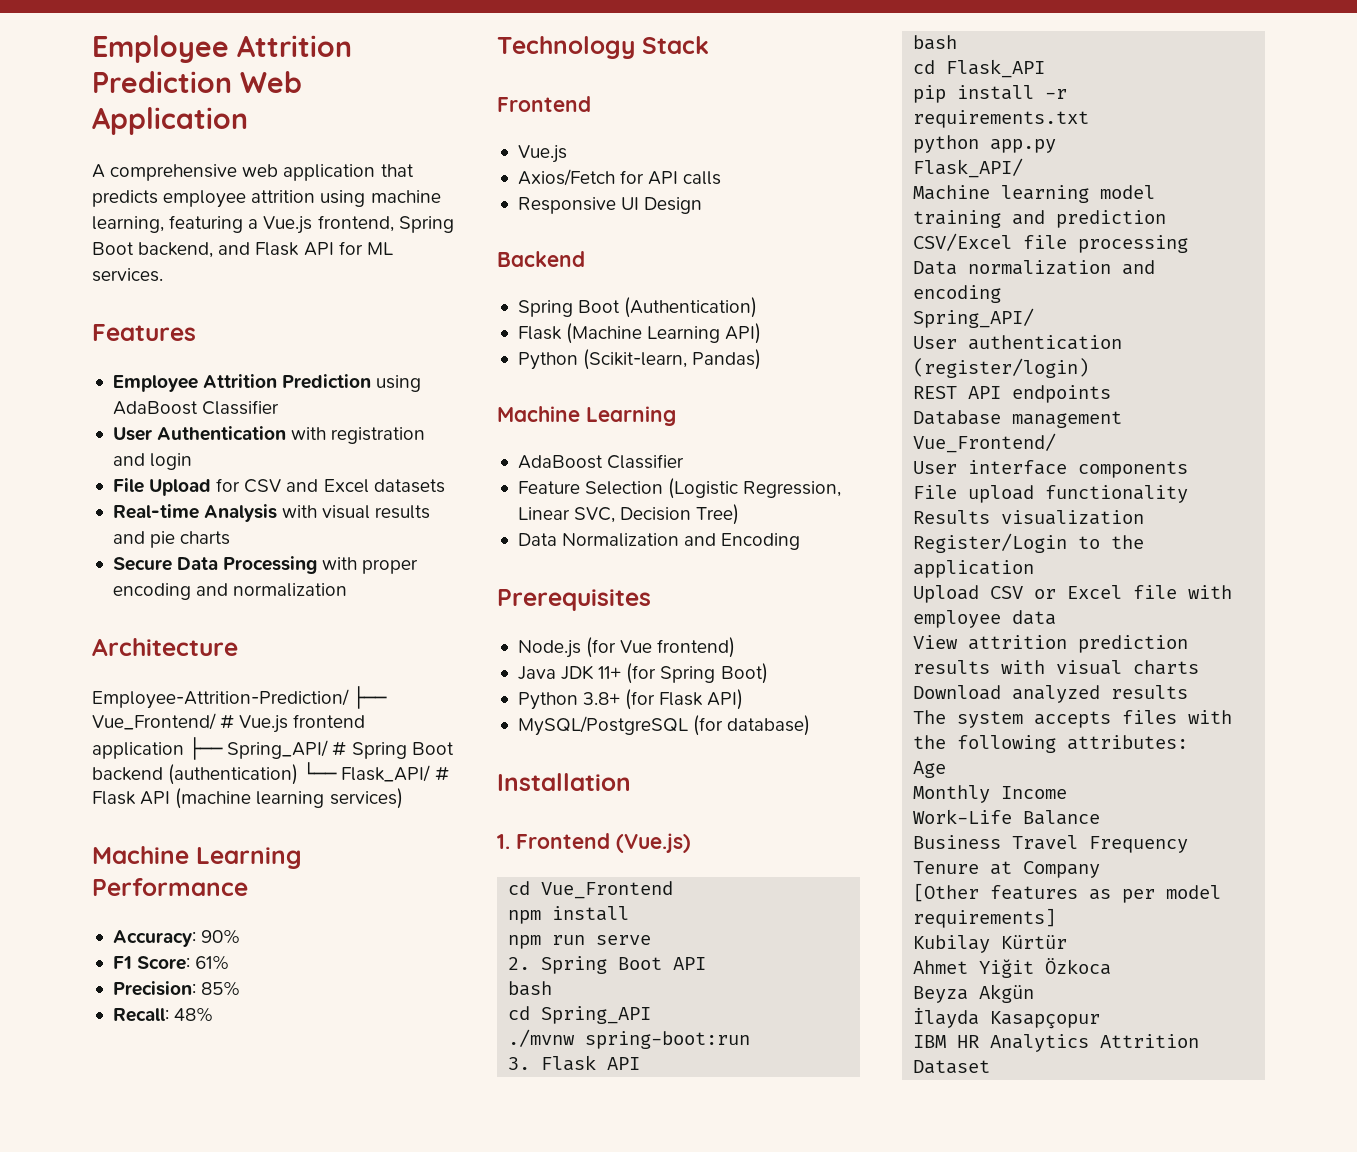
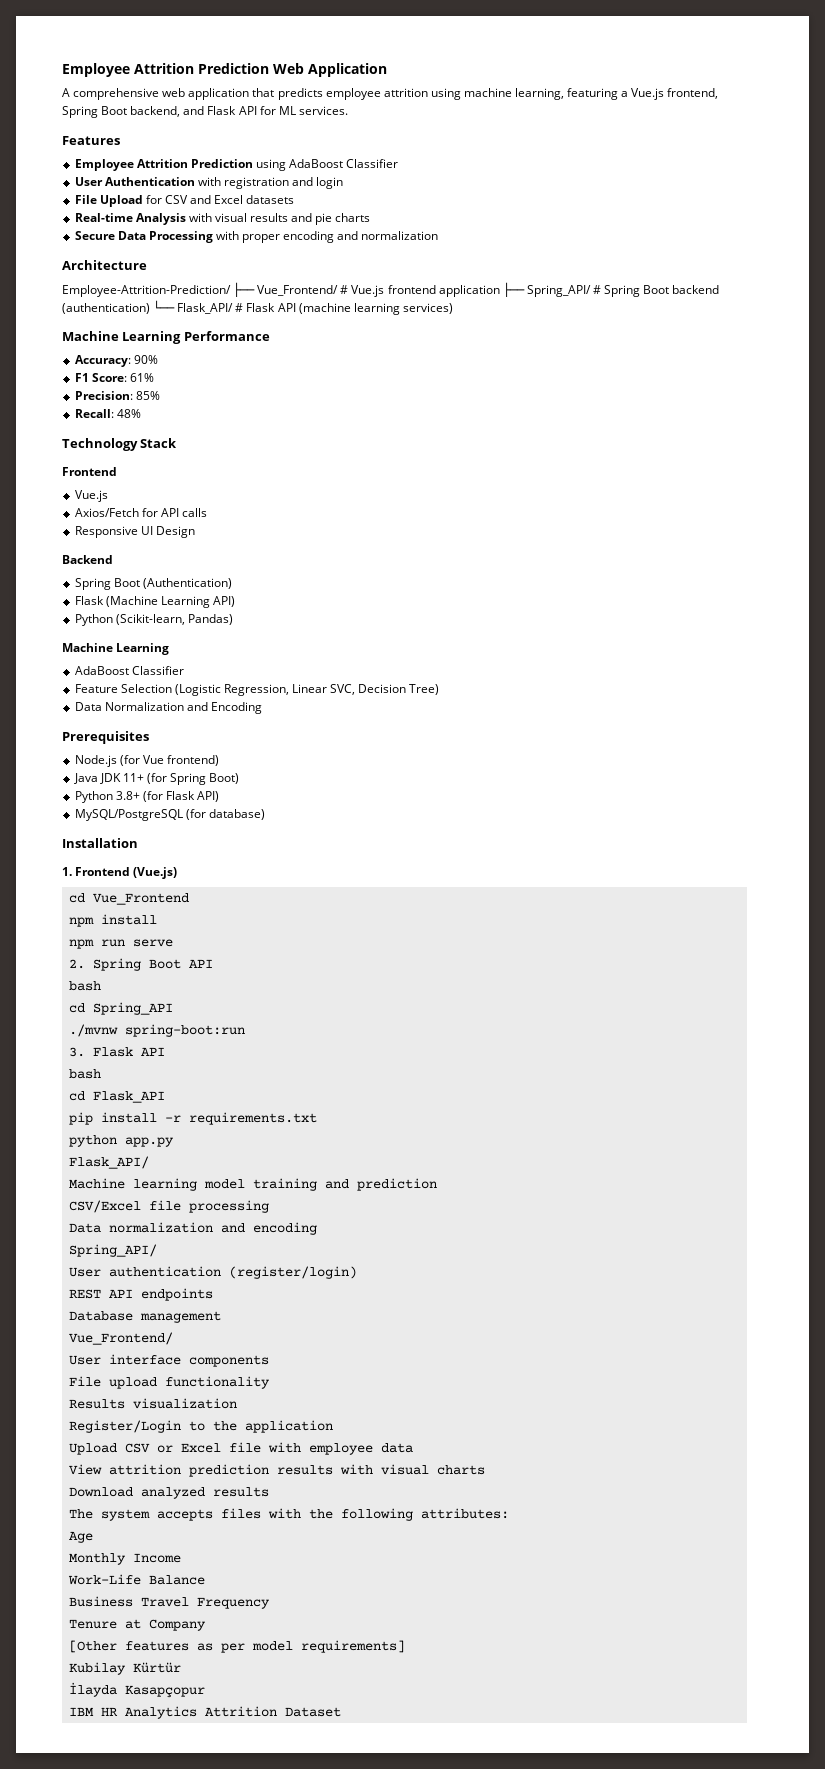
[913,958,1112,978] [913,984,1035,1003] // Ahmet Yiğit Özkoca // Beyza Akgün -> (181, 1667) none

